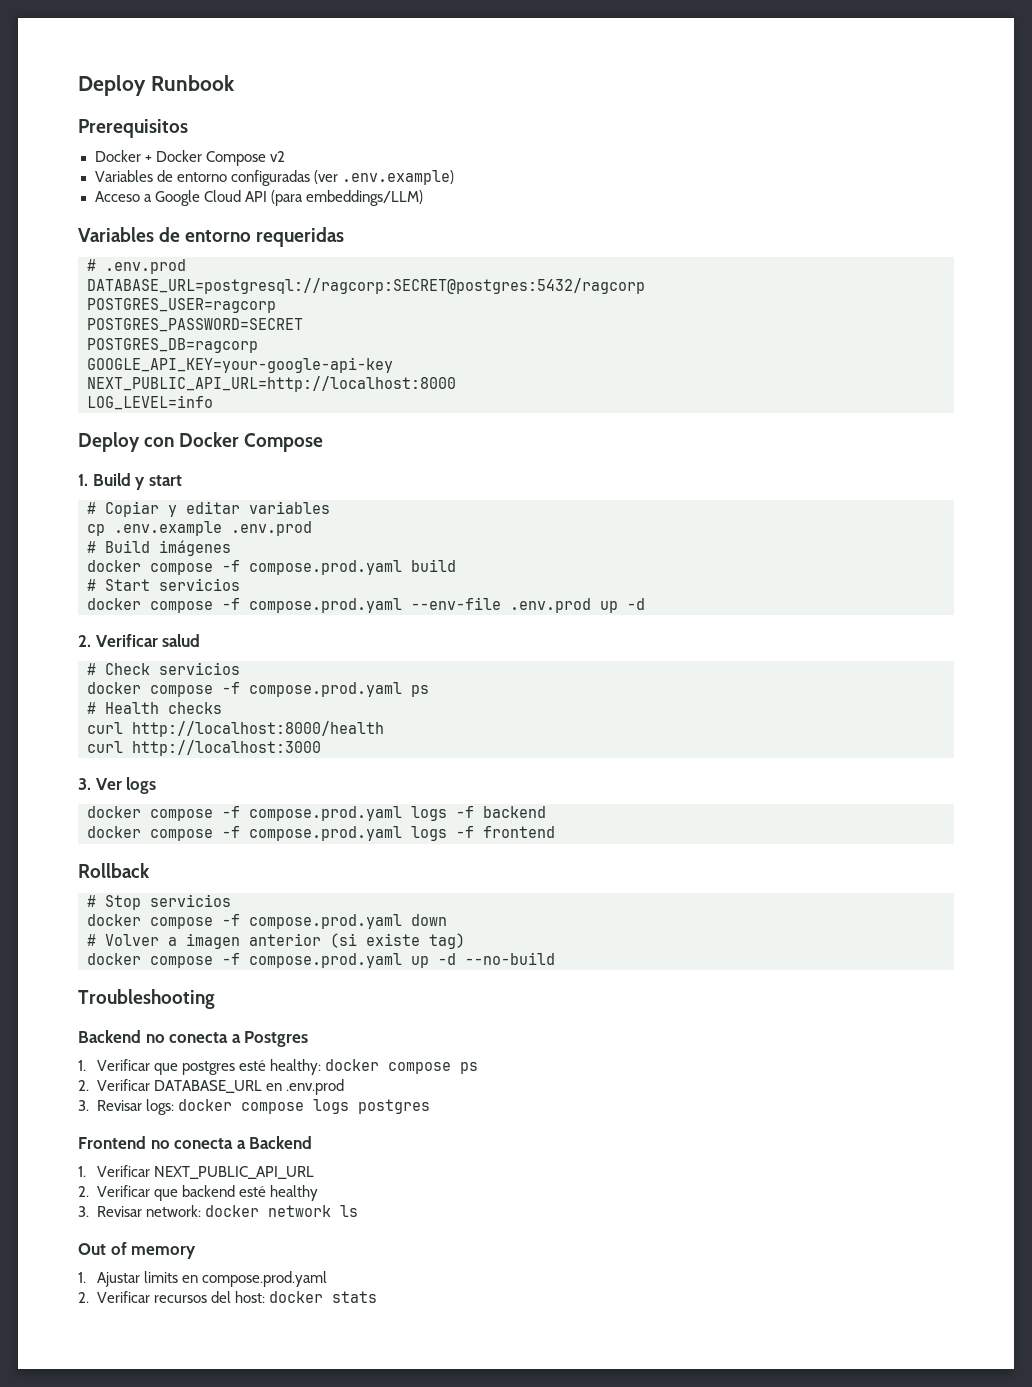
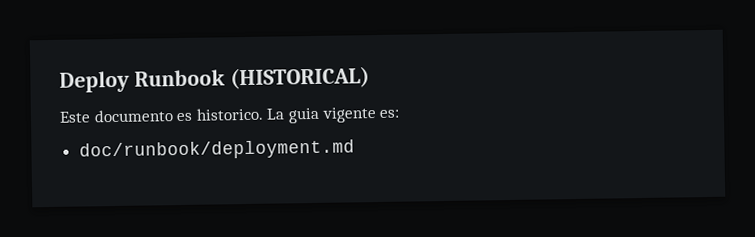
[78,119,188,138] [94,150,285,166] [94,170,454,186] [94,190,423,206] [78,227,345,247] [87,259,186,274] [87,278,645,294] [87,298,276,313] [87,318,303,332] [87,338,258,353] [87,357,393,373] [87,376,456,392] [87,395,213,410] [78,432,324,452] [78,473,182,490] [87,501,330,517] [87,521,312,536] [87,540,231,556] [87,559,456,575] [87,578,240,591] [87,597,645,613] [78,634,201,647] [87,662,240,675] [87,682,429,697] [87,702,222,714] [87,721,384,737] [87,740,321,756] [78,777,157,794] [87,806,546,821] [87,826,555,841] [78,863,150,878] [87,894,231,910] [87,914,447,929] [87,933,465,949] [87,952,555,968] [78,989,215,1009] [78,1030,309,1047] [78,1059,479,1075] [78,1079,345,1095] [78,1099,431,1115] [78,1136,313,1149] [78,1165,314,1179] [78,1185,319,1201] [78,1205,359,1217] [78,1242,197,1259] [78,1271,328,1287] [78,1291,378,1303] // Prerequisitos // Docker + Docker Compose v2 // Variables de entorno configuradas (ver .env.example) // Acceso a Google Cloud API (para embeddings/LLM) // Variables de entorno requeridas // # .env.prod // DATABASE_URL=postgresql://ragcorp:SECRET@postgres:5432/ragcorp // POSTGRES_USER=ragcorp // POSTGRES_PASSWORD=SECRET // POSTGRES_DB=ragcorp // GOOGLE_API_KEY=your-google-api-key // NEXT_PUBLIC_API_URL=http://localhost:8000 // LOG_LEVEL=info // Deploy con Docker Compose // 1. Build y start // # Copiar y editar variables // cp .env.example .env.prod // # Build imágenes // docker compose -f compose.prod.yaml build // # Start servicios // docker compose -f compose.prod.yaml --env-file .env.prod up -d // 2. Verificar salud // # Check servicios // docker compose -f compose.prod.yaml ps // # Health checks // curl http://localhost:8000/health // curl http://localhost:3000 // 3. Ver logs // docker compose -f compose.prod.yaml logs -f backend // docker compose -f compose.prod.yaml logs -f frontend // Rollback // # Stop servicios // docker compose -f compose.prod.yaml down // # Volver a imagen anterior (si existe tag) // docker compose -f compose.prod.yaml up -d --no-build // Troubleshooting // Backend no conecta a Postgres // 1. Verificar que postgres esté healthy: docker compose ps // 2. Verificar DATABASE_URL en .env.prod // 3. Revisar logs: docker compose logs postgres // Frontend no conecta a Backend // 1. Verificar NEXT_PUBLIC_API_URL // 2. Verificar que backend esté healthy // 3. Revisar network: docker network ls // Out of memory // 1. Ajustar limits en compose.prod.yaml // 2. Verificar recursos del host: docker stats -> [229,66,370,90] [59,107,400,124] [78,139,355,161] (HISTORICAL) // Este documento es historico. La guia vigente es: // doc/runbook/deployment.md

